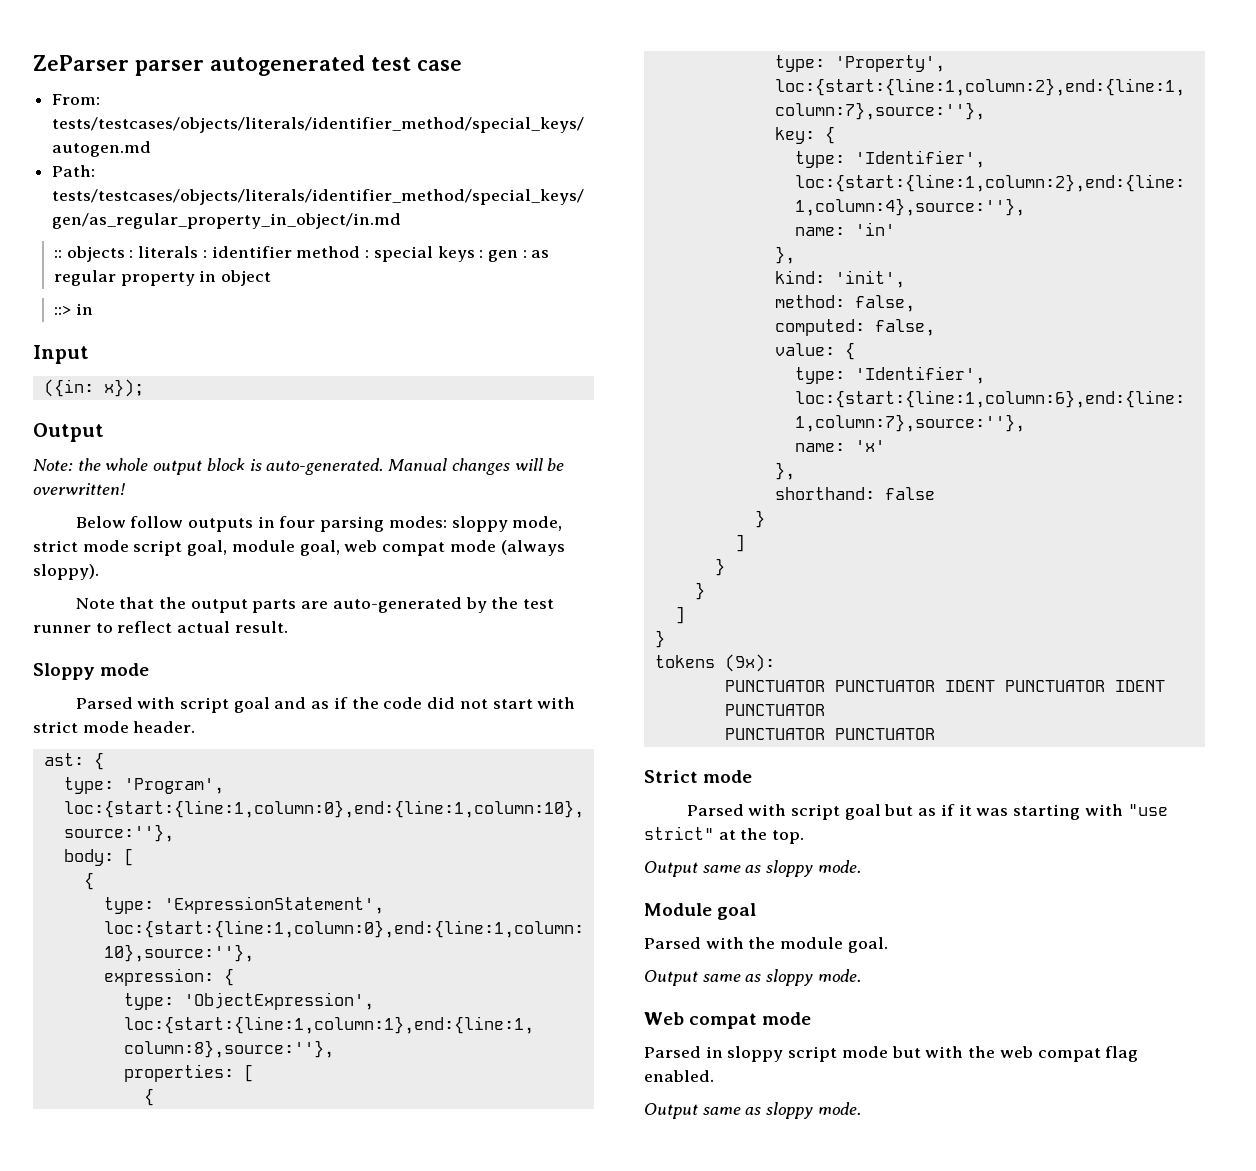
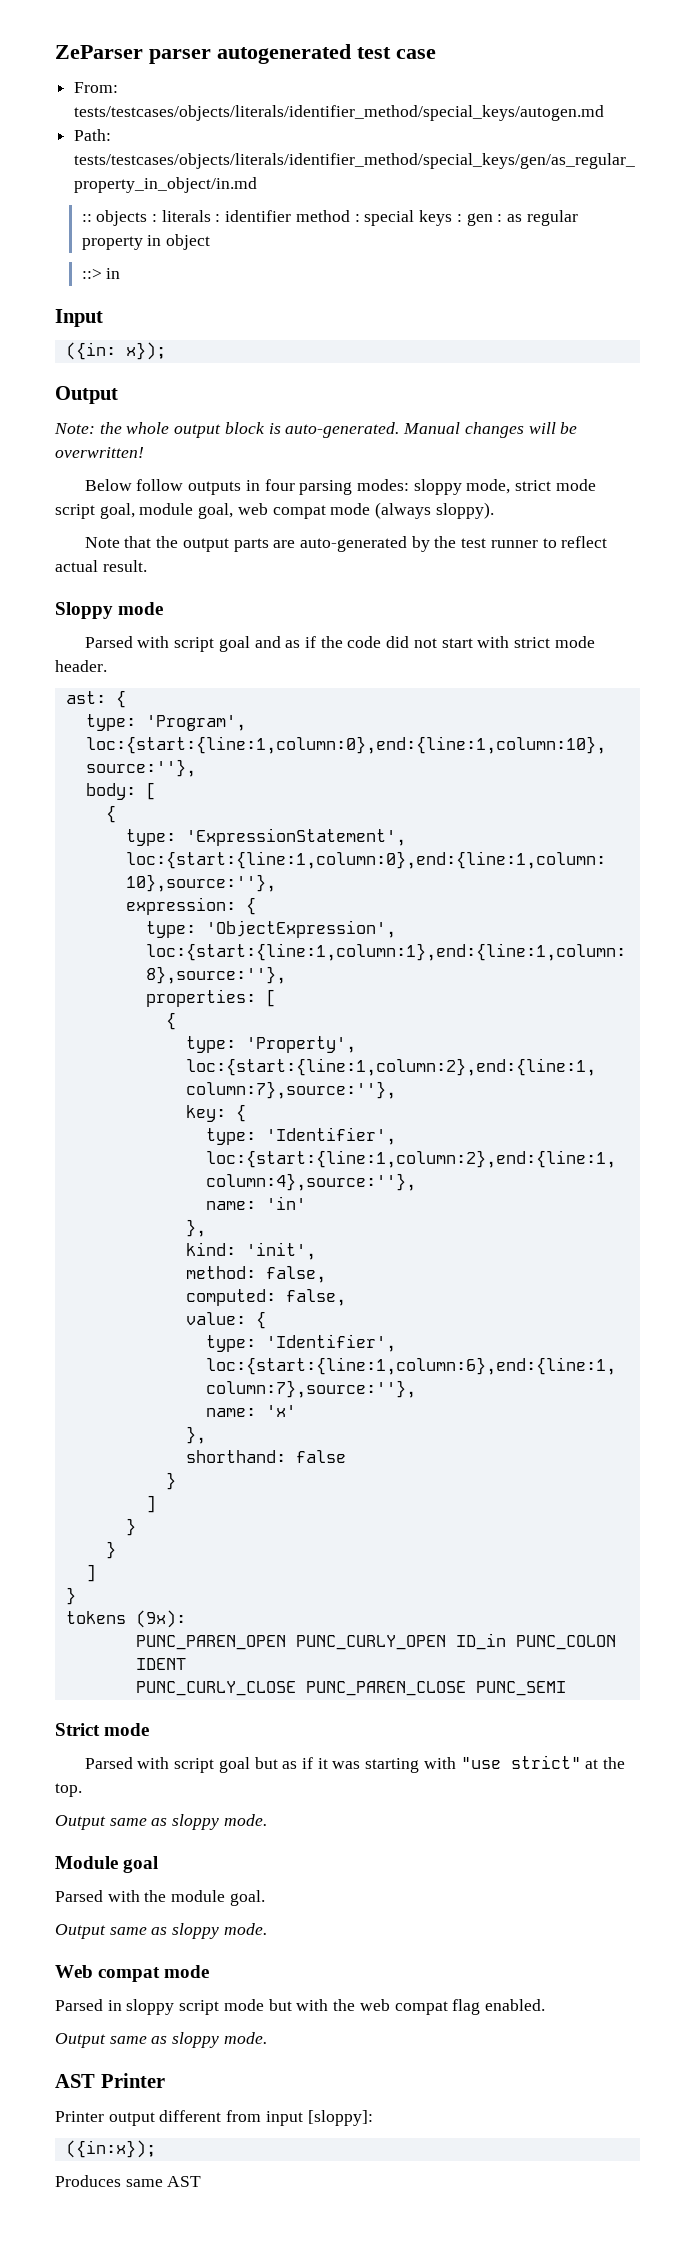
[724,680,1165,692] [724,704,825,716] [724,728,935,740] PUNCTUATOR PUNCTUATOR IDENT PUNCTUATOR IDENT PUNCTUATOR // PUNCTUATOR PUNCTUATOR -> [135,1633,616,1650] [135,1658,186,1670] [135,1681,566,1696] PUNC_PAREN_OPEN PUNC_CURLY_OPEN ID_in PUNC_COLON IDENT // PUNC_CURLY_CLOSE PUNC_PAREN_CLOSE PUNC_SEMI
(861, 1108) none -> [55,2073,165,2088] [55,2110,373,2126] [65,2140,156,2158] [55,2175,202,2187] // AST Printer // Printer output different from input [sloppy]: // ({in:x}); // Produces same AST

